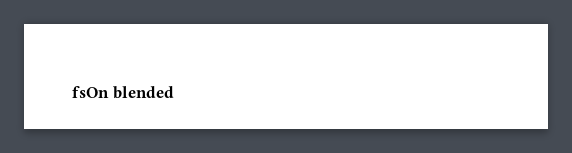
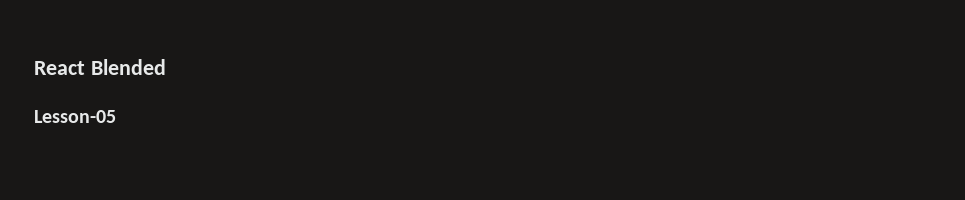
[72,86,174,99] fsOn blended -> [34,59,166,75] [34,110,116,123] React Blended // Lesson-05

